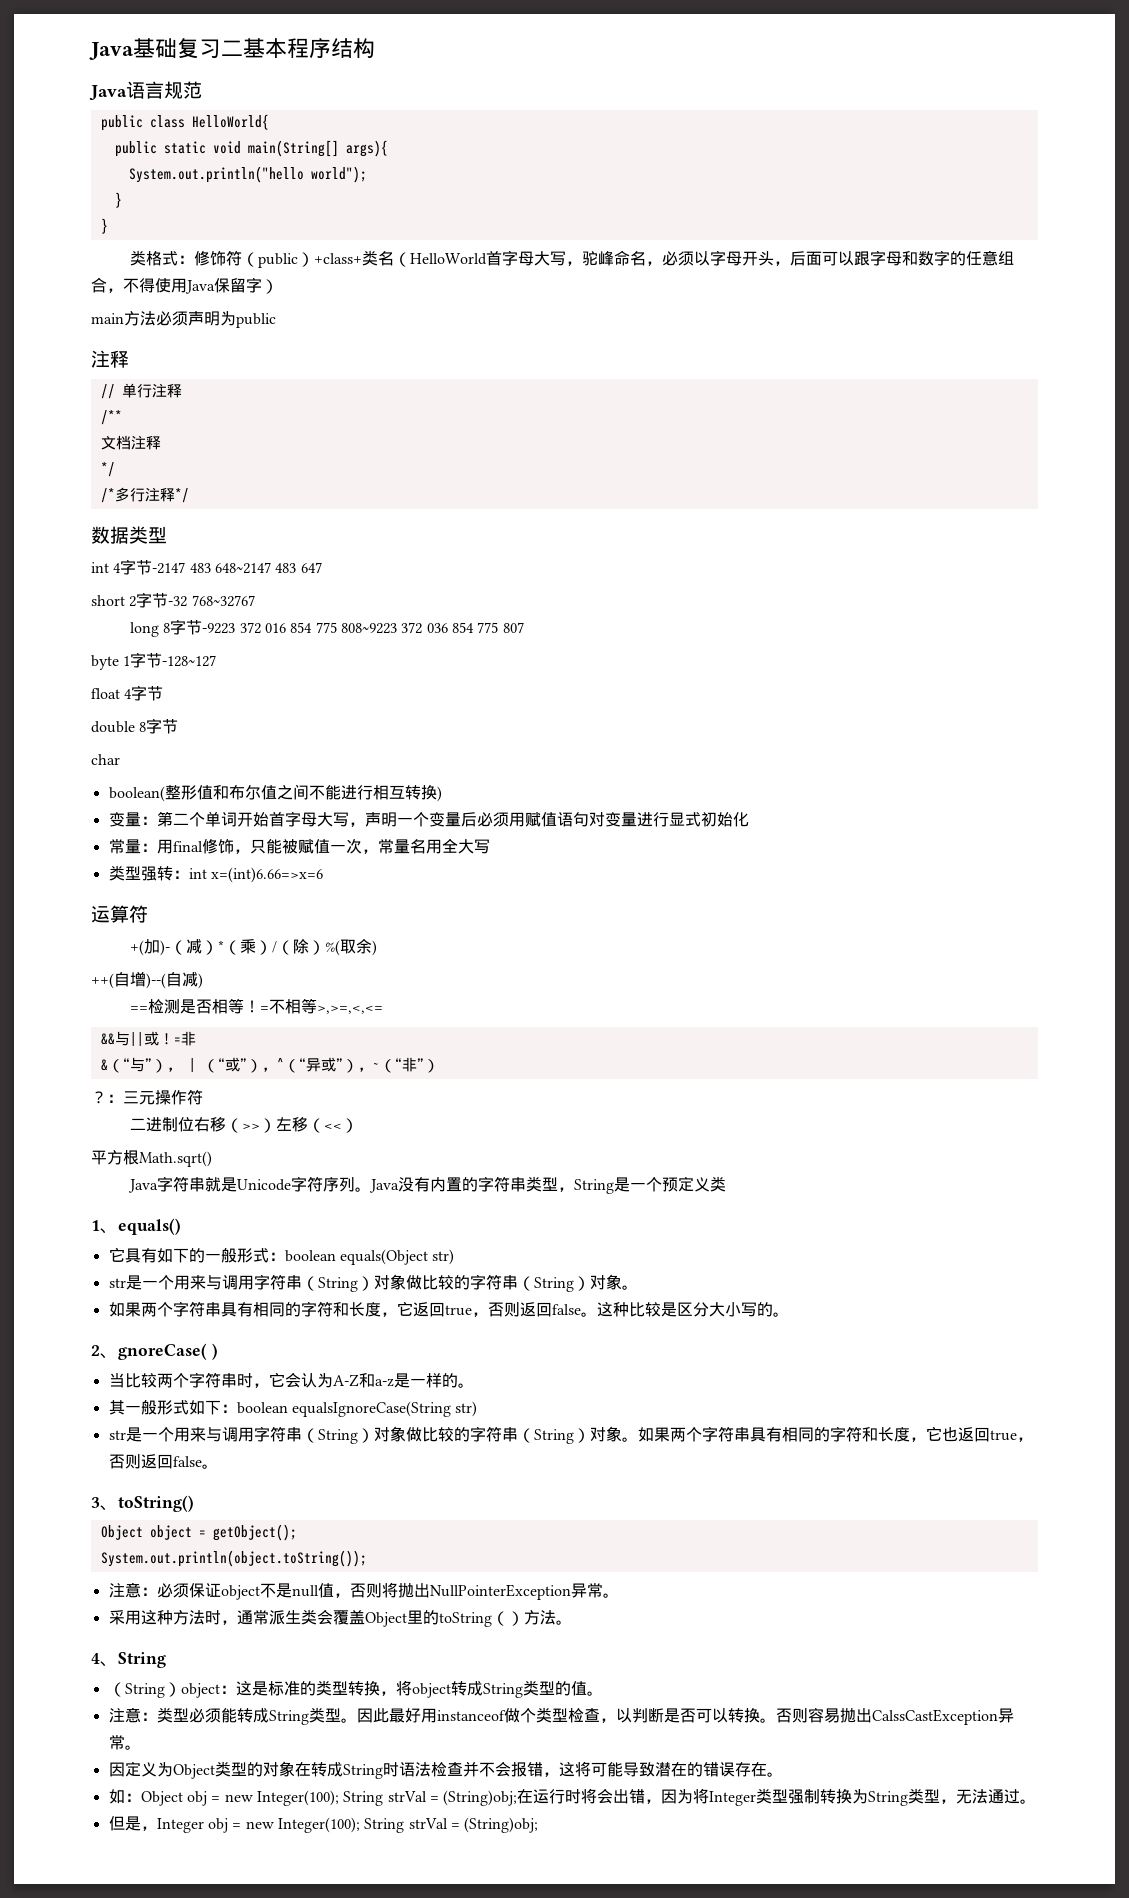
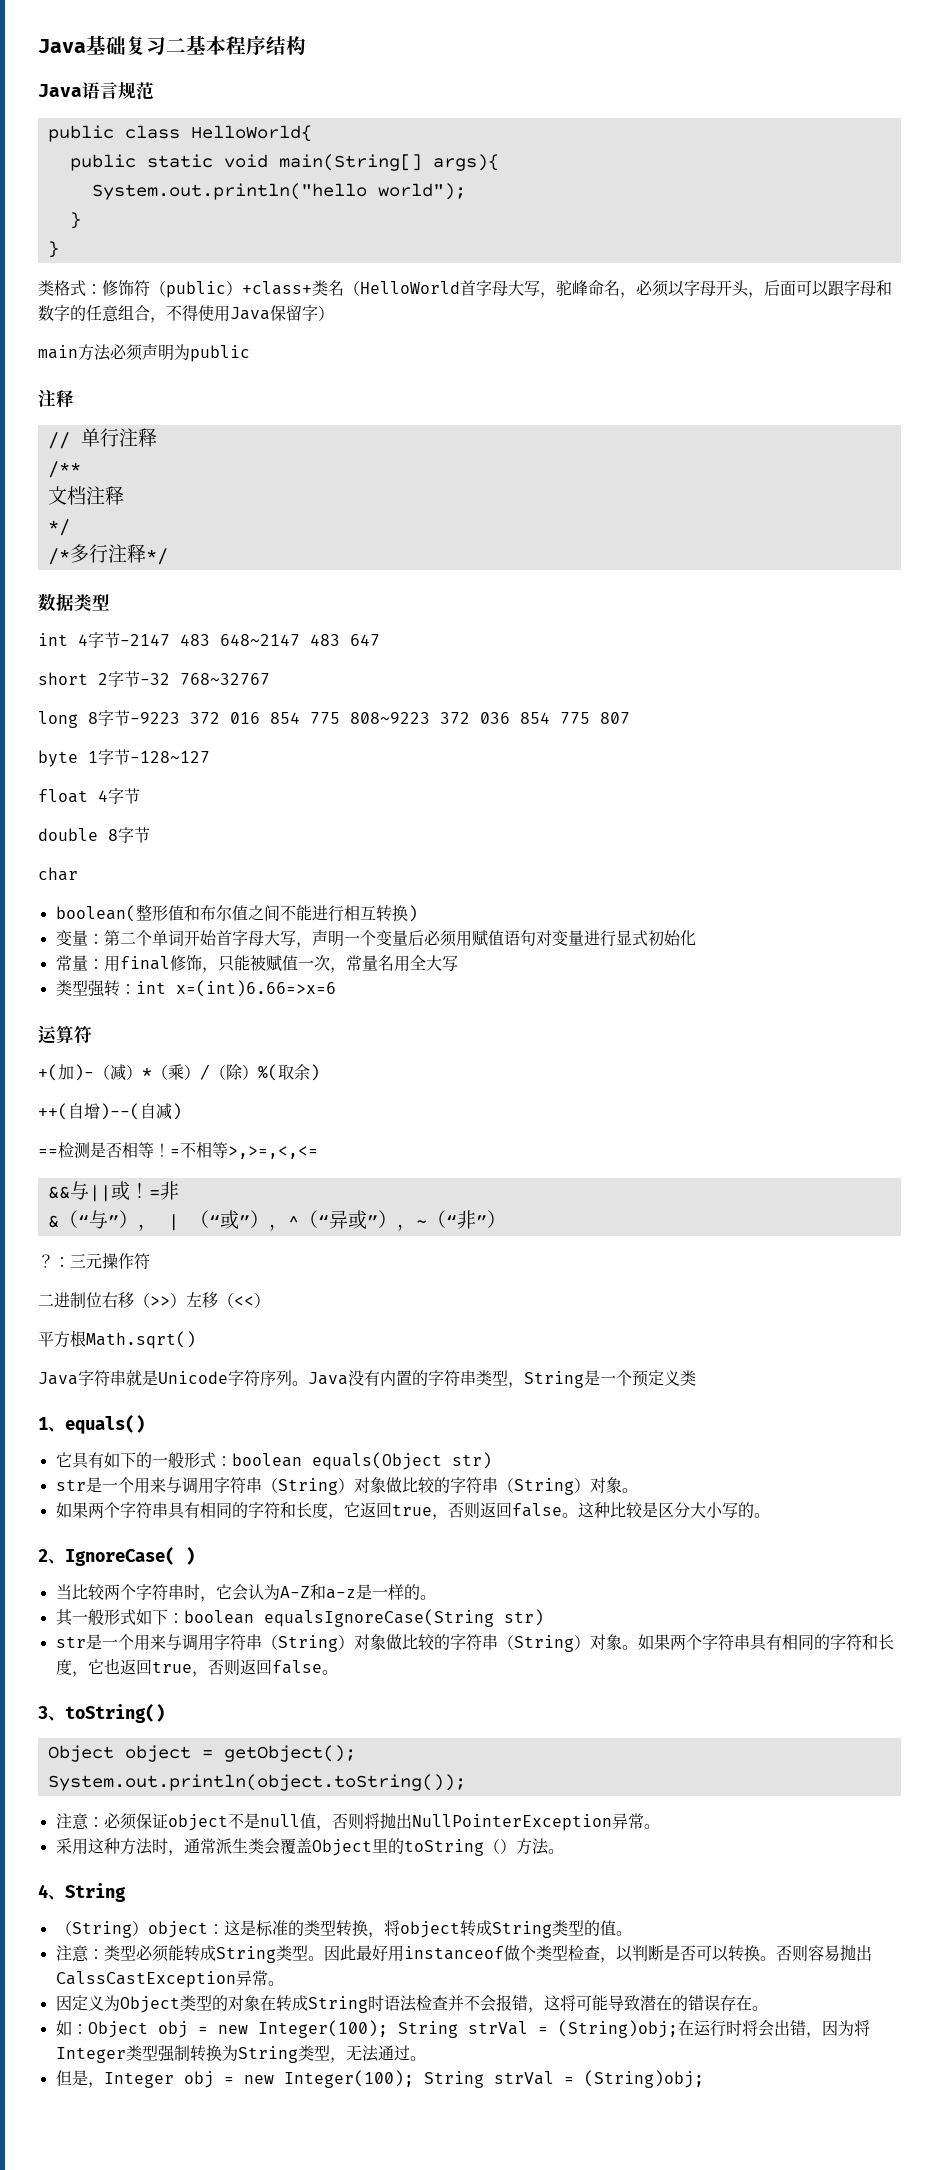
[118,1343,207,1360] gnoreCase( -> [65,1547,175,1566] IgnoreCase(

